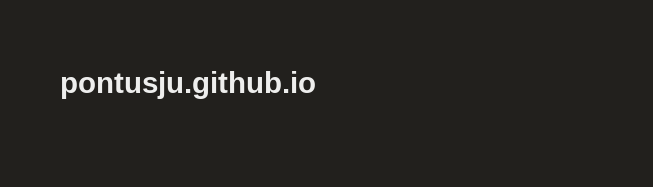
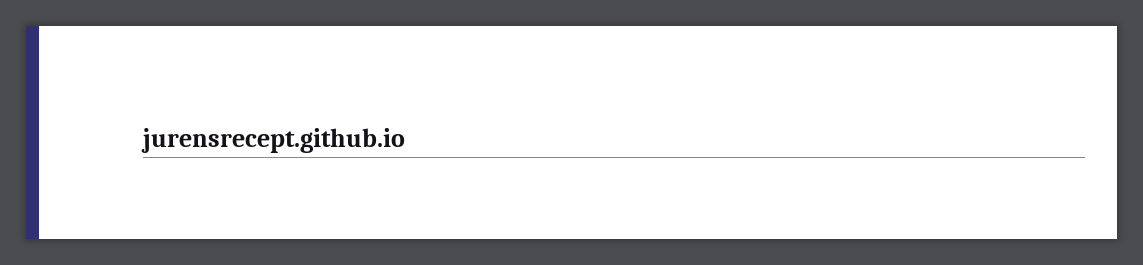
[60,71,316,99] pontusju.github.io -> [141,128,405,153] jurensrecept.github.io

